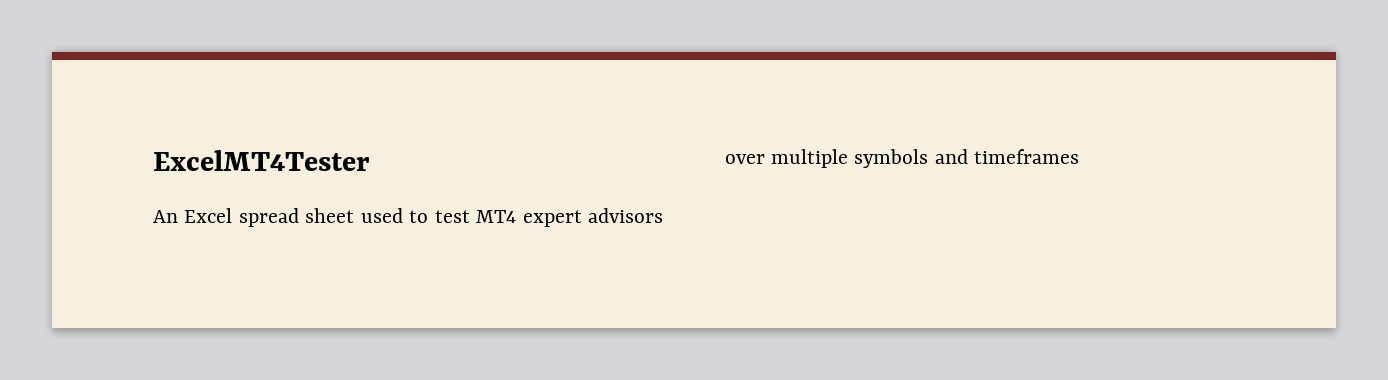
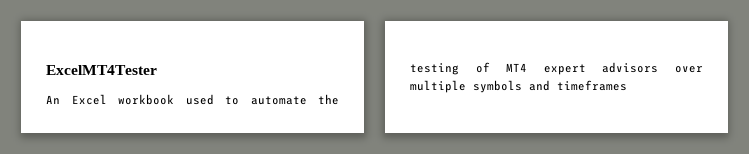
[238,208,470,227] spread sheet used to test -> [118,94,339,105] [410,62,490,75] workbook used to automate the testing of

